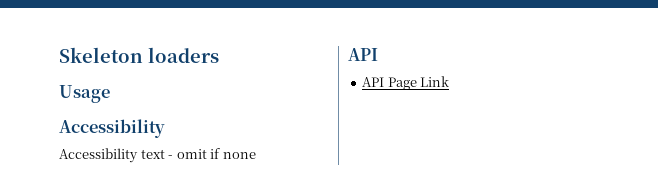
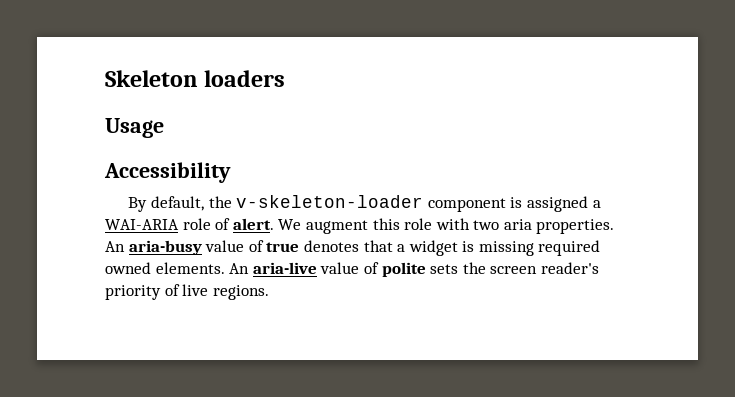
[59,148,256,163] [348,48,378,61] [362,76,450,90] Accessibility text - omit if none // API // API Page Link -> [128,195,601,212] [105,218,615,234] [105,240,601,256] [105,262,599,277] [105,284,269,300] By default, the v-skeleton-loader component is assigned a WAI-ARIA role of alert. We augment this role with two aria properties. An aria-busy value of true denotes that a widget is missing required owned elements. An aria-live value of polite sets the screen reader's priority of live regions.

